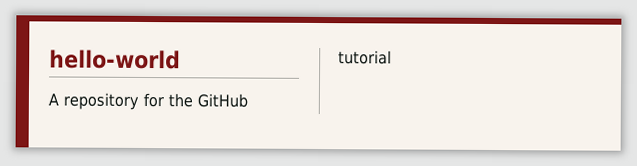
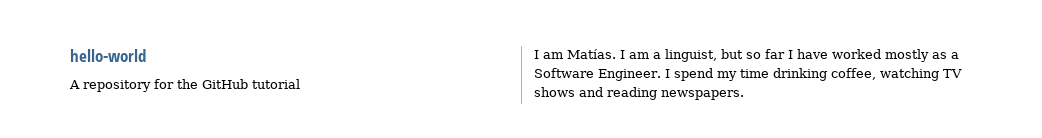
(392, 57) none -> [534,49,959,62] [534,68,962,81] [534,87,744,100] // I am Matías. I am a linguist, but so far I have worked mostly as a Software Engineer. I spend my time drinking coffee, watching TV shows and reading newspapers.

